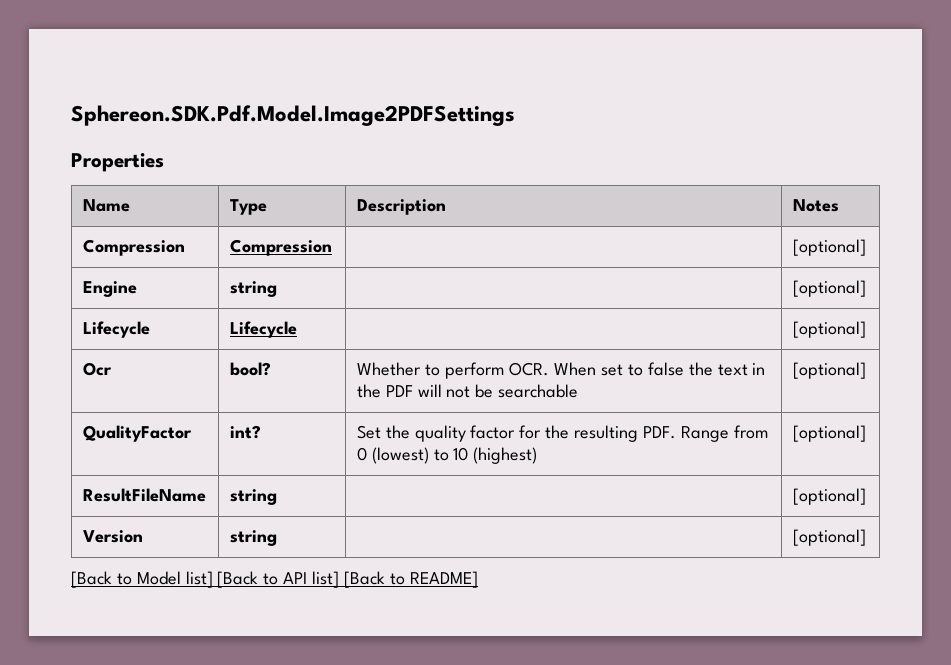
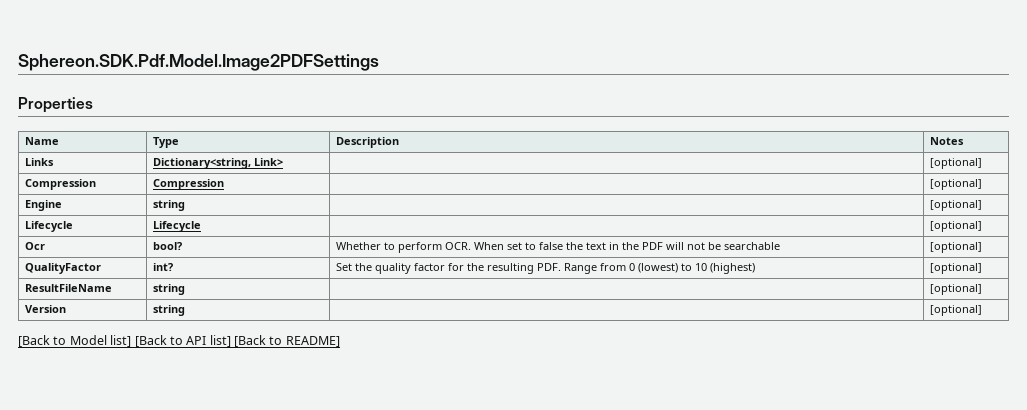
(839, 205) none -> [24,158,54,166] [152,158,283,169] [929,158,982,169] // Links | Dictionary<string, Link> | | [optional]

